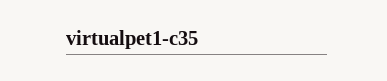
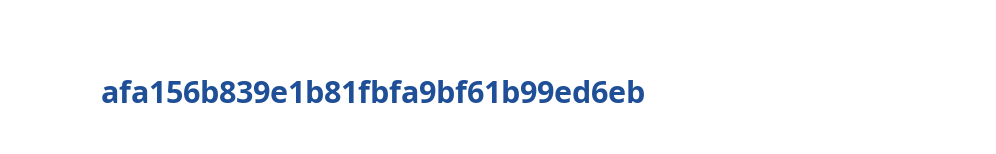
[66,30,198,49] virtualpet1-c35 -> [101,80,645,103] afa156b839e1b81fbfa9bf61b99ed6eb

